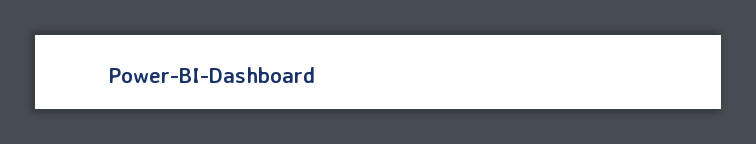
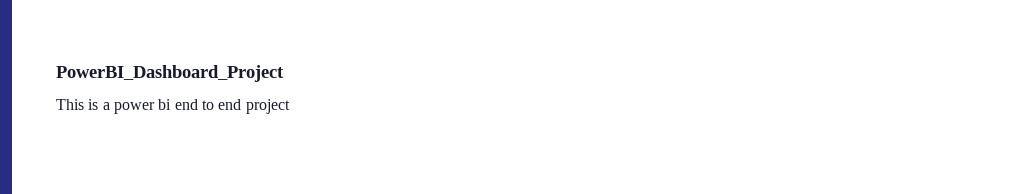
[108,67,315,83] Power-BI-Dashboard -> [56,65,284,82] [56,99,290,114] PowerBI_Dashboard_Project // This is a power bi end to end project

